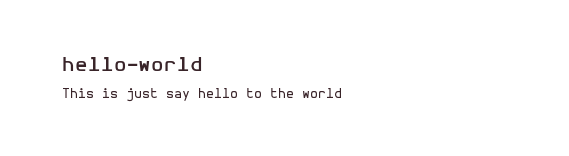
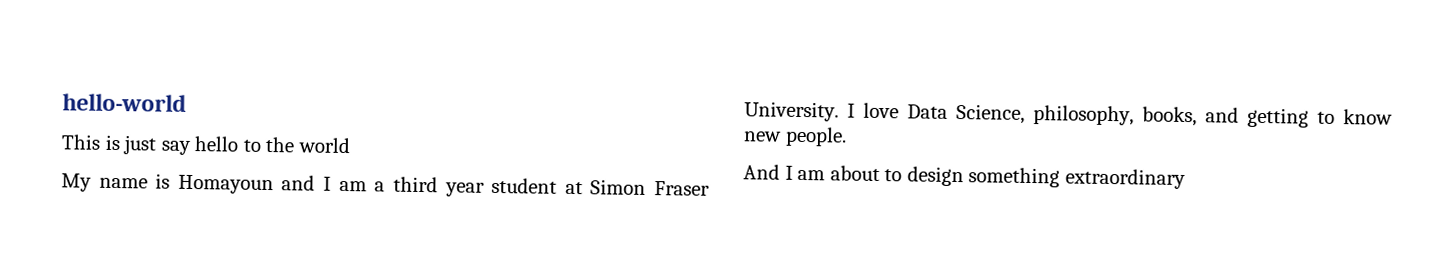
(342, 93) none -> [61,173,711,197] [744,101,1393,128] [743,126,847,147] [743,164,1186,190] // My name is Homayoun and I am a third year student at Simon Fraser University. I love Data Science, philosophy, books, and getting to know new people. // And I am about to design something extraordinary

